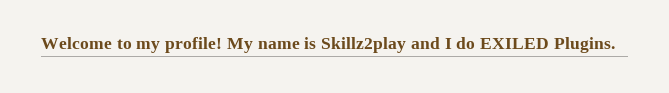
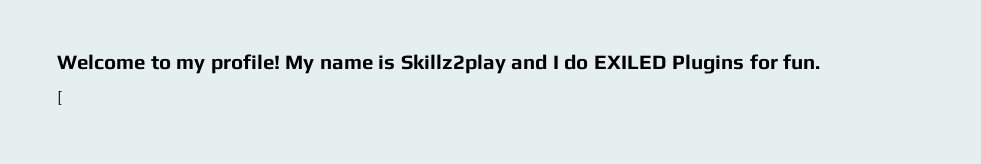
[553,37,615,53] Plugins. -> [672,54,821,74] [57,91,63,105] Plugins for fun. // [

